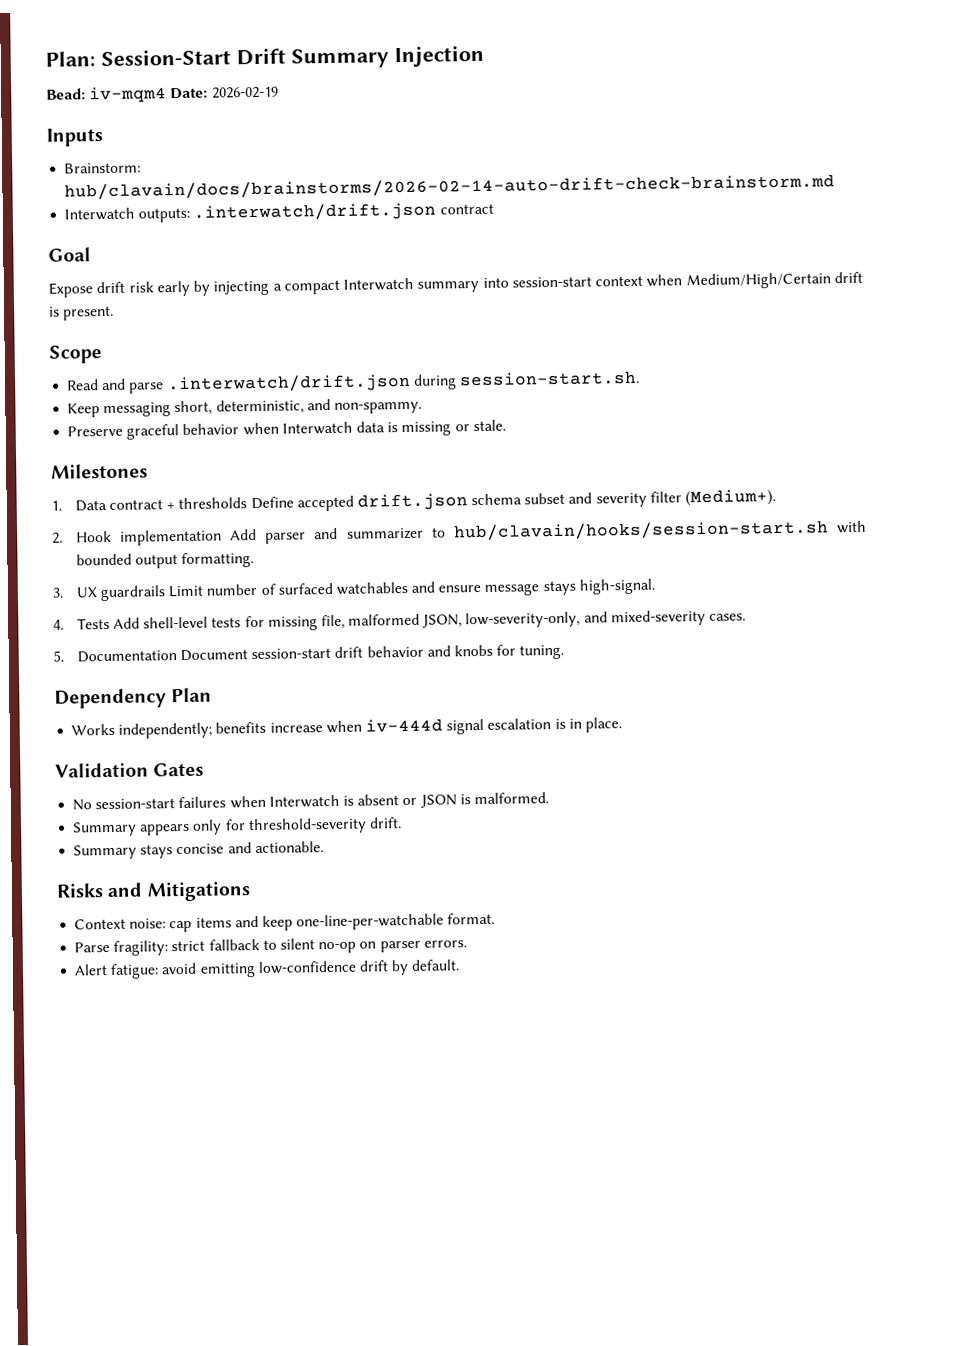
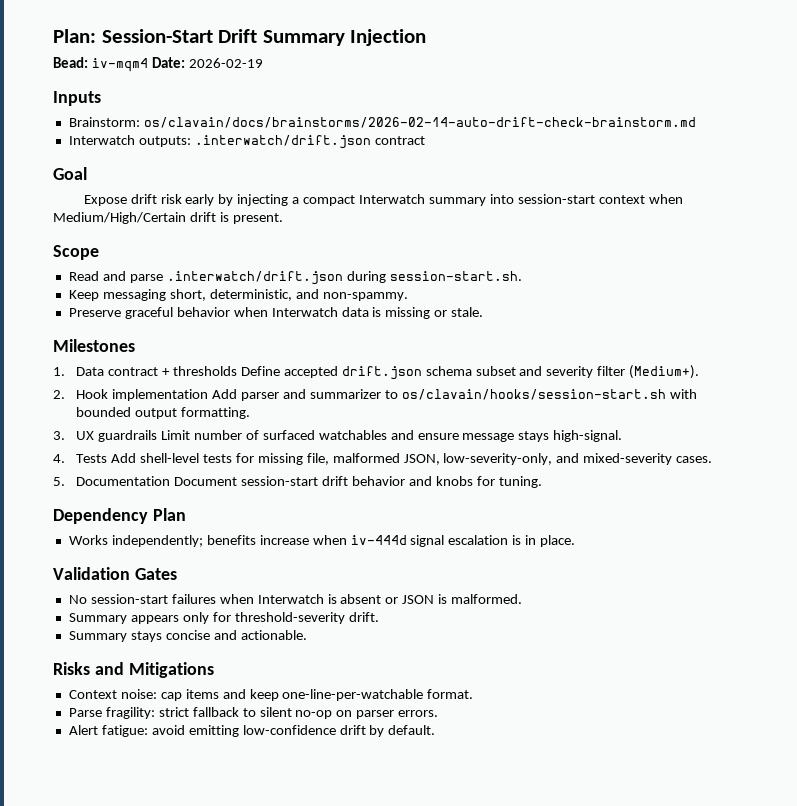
[64,174,836,201] hub/clavain/docs/brainstorms/2026-02-14-auto-drift-check-brainstorm.md -> [143,117,696,128] os/clavain/docs/brainstorms/2026-02-14-auto-drift-check-brainstorm.md
[453,520,829,542] hub/clavain/hooks/session-start.sh -> [401,389,666,400] os/clavain/hooks/session-start.sh

